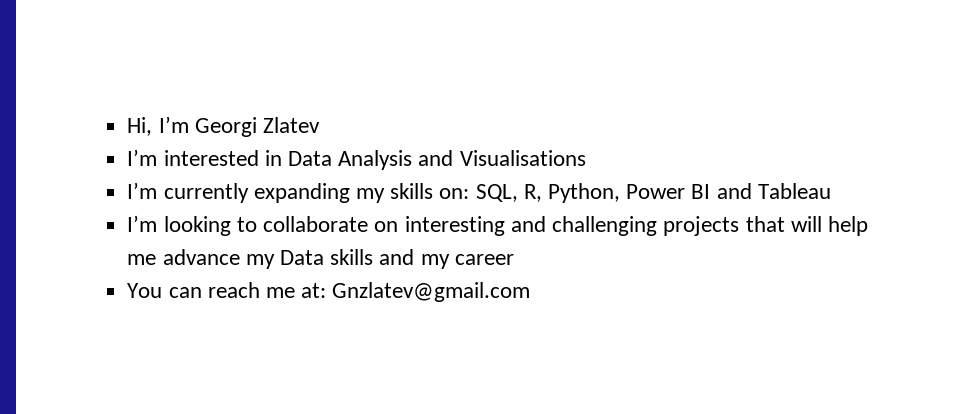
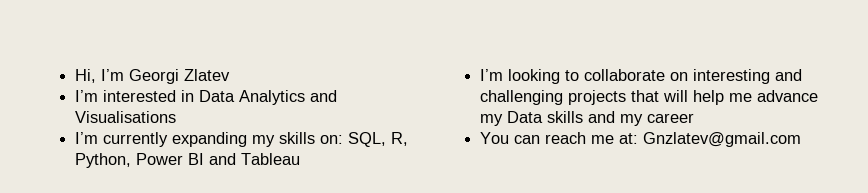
[338,150,413,170] Analysis -> [239,90,306,105] Analytics

